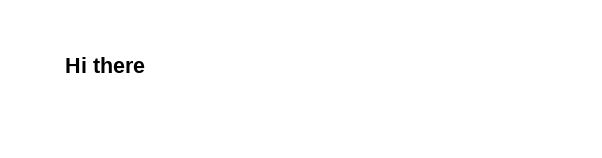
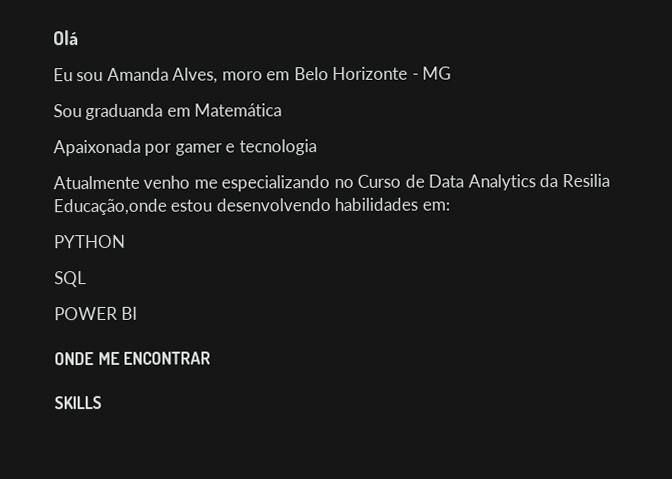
[65,57,145,73] Hi there -> [53,30,79,46] [53,66,452,84] [53,103,283,121] [53,139,317,157] [53,173,610,192] [53,197,450,216] [53,234,126,249] [54,271,87,288] [54,306,139,321] [54,351,212,366] [54,395,102,410] Olá // Eu sou Amanda Alves, moro em Belo Horizonte - MG // Sou graduanda em Matemática // Apaixonada por gamer e tecnologia // Atualmente venho me especializando no Curso de Data Analytics da Resilia Educação,onde estou desenvolvendo habilidades em: // PYTHON // SQL // POWER BI // ONDE ME ENCONTRAR // SKILLS

